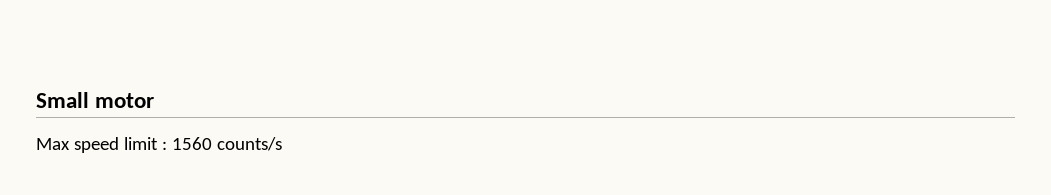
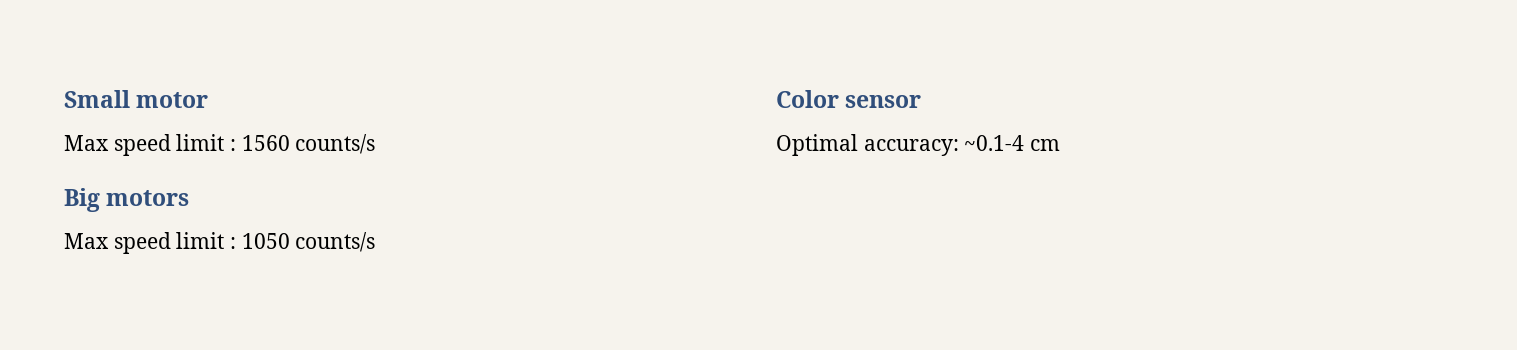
(282, 144) none -> [64,188,190,212] [64,232,376,254] [776,90,922,108] [776,134,1061,156] // Big motors // Max speed limit : 1050 counts/s // Color sensor // Optimal accuracy: ~0.1-4 cm

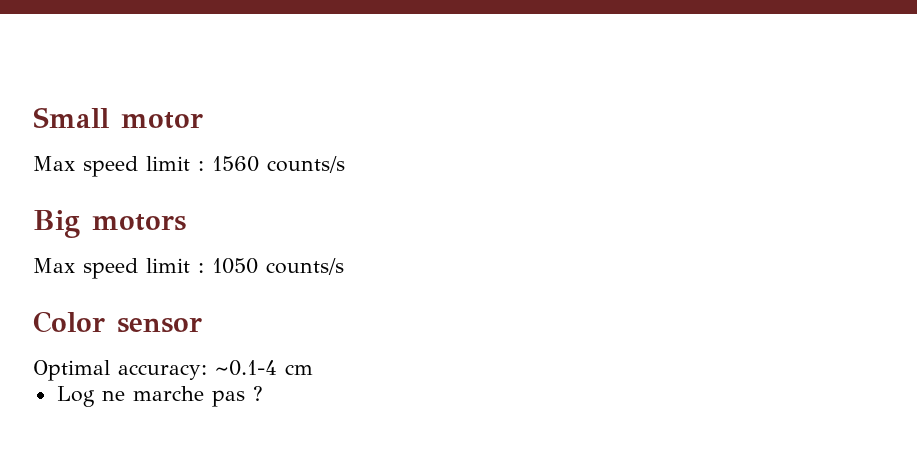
(1061, 145) none -> [56,386,263,407] // Log ne marche pas ?

